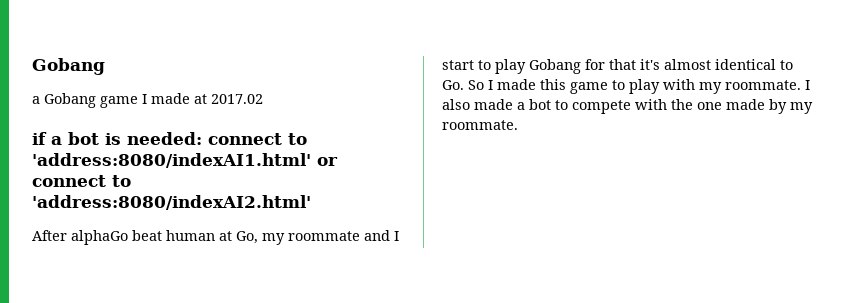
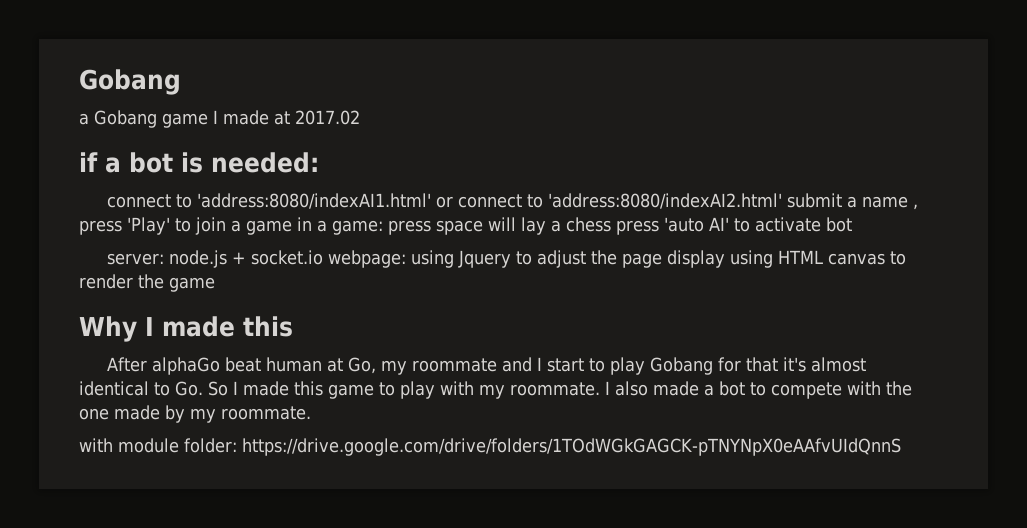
(202, 138) none -> (319, 162) //
(311, 202) none -> [786,193,918,210] [79,217,852,235] [106,250,906,268] [79,274,215,292] [79,316,293,342] submit a name , press 'Play' to join a game in a game: press space will lay a chess press 'auto AI' to activate bot // server: node.js + socket.io webpage: using Jquery to adjust the page display using HTML canvas to render the game // Why I made this
(518, 125) none -> [79,438,901,456] // with module folder: https://drive.google.com/drive/folders/1TOdWGkGAGCK-pTNYNpX0eAAfvUIdQnnS

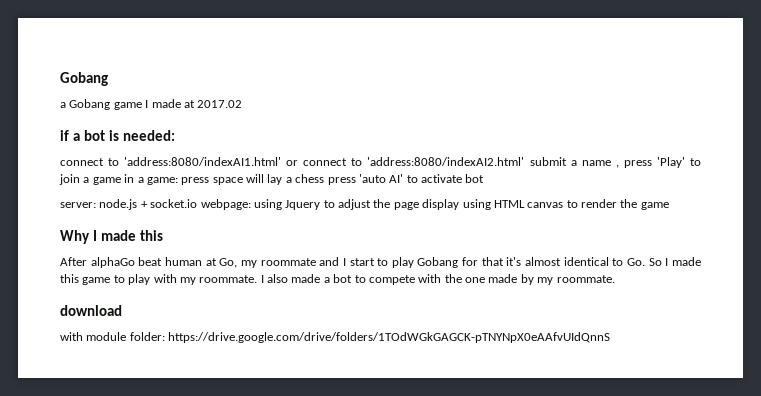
(311, 413) none -> [60,305,122,316] // download

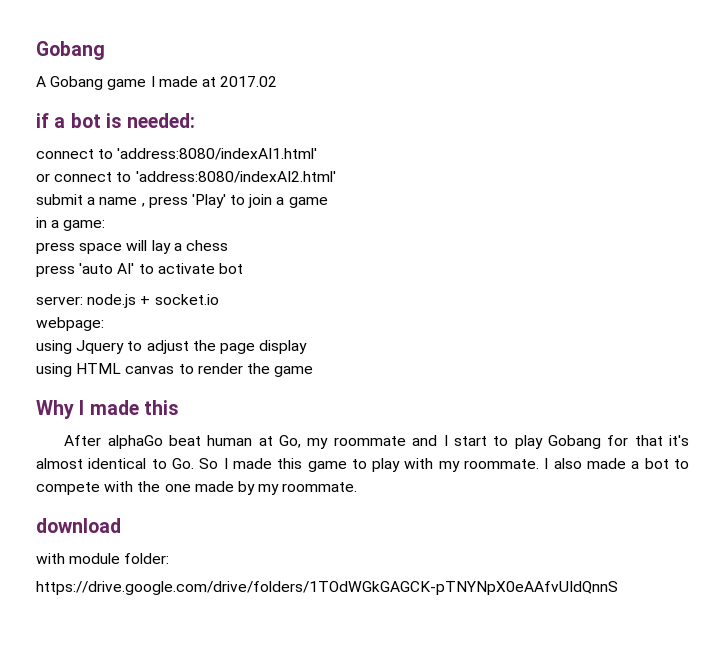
[60,102,66,108] a -> [36,76,46,87] A
(282, 161) none -> (318, 154) //
(525, 161) none -> (336, 177) //
(121, 181) none -> (328, 202) //
(178, 181) none -> (106, 225) //
(325, 178) none -> (228, 245) //
(198, 203) none -> (219, 299) //
(251, 204) none -> (104, 324) //
(460, 204) none -> (308, 347) //
(165, 336) none -> (170, 558) //

